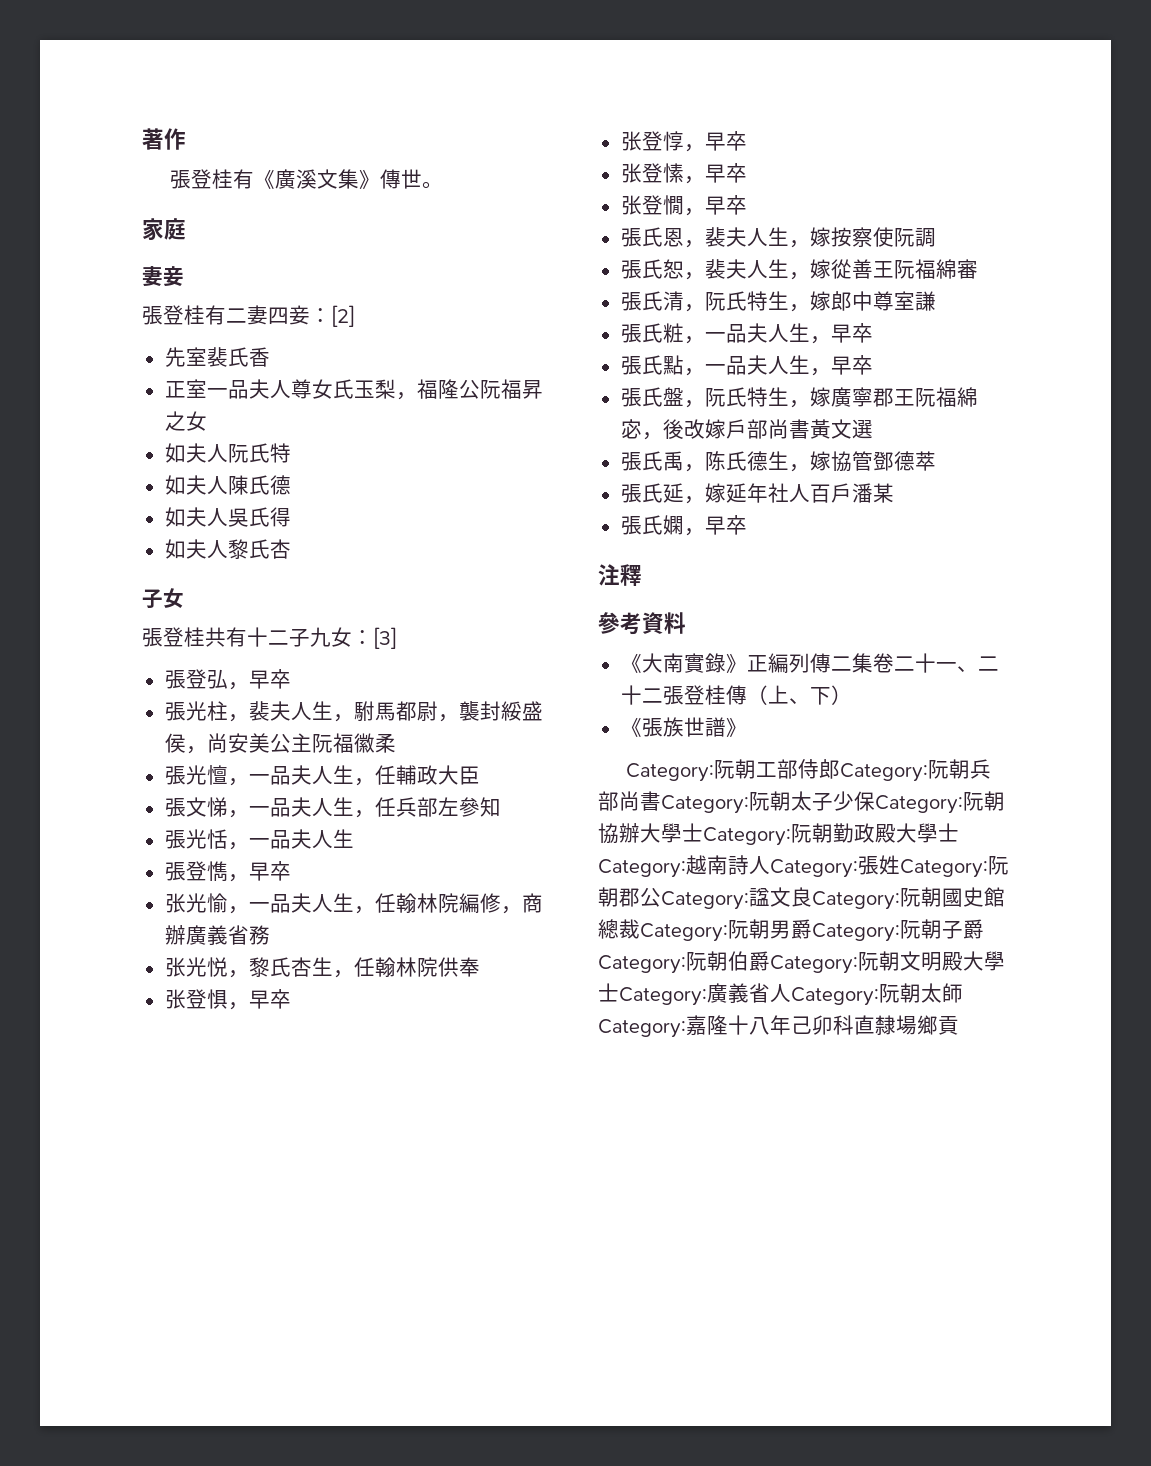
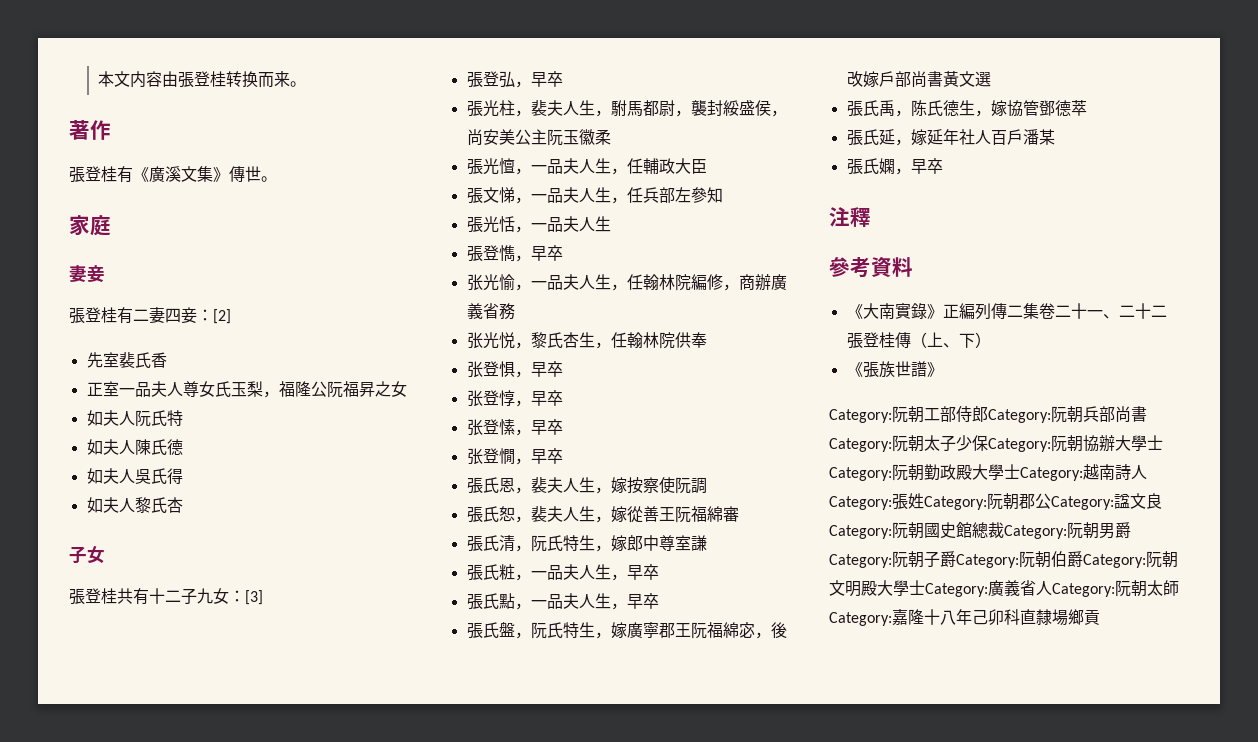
(142, 139) none -> [97,71,306,88] 本文内容由張登桂转换而来。 //
[332,733,354,753] 福 -> [562,130,579,145] 玉

